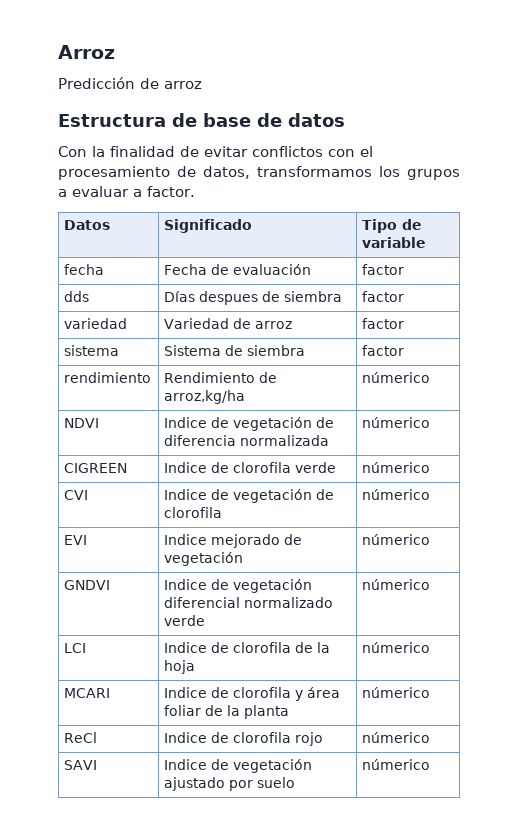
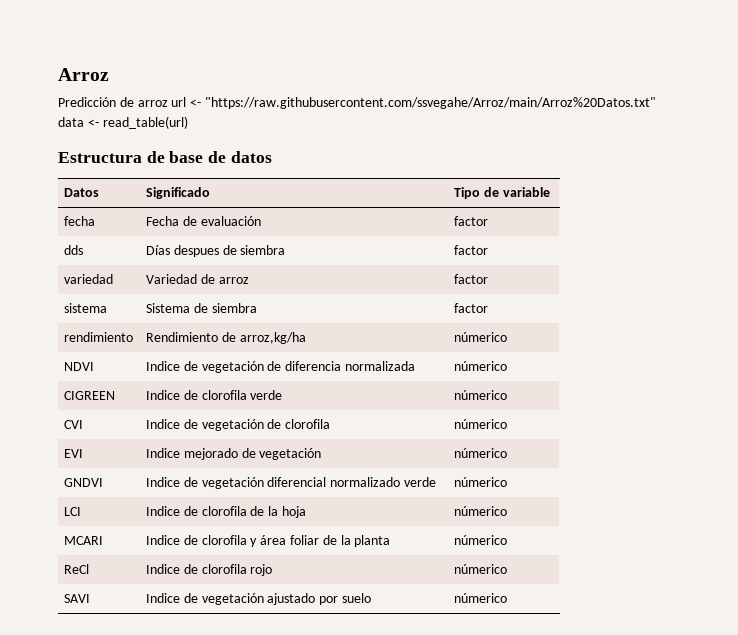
(202, 85) none -> [171,97,656,109] [58,116,188,129] url <- "https://raw.githubusercontent.com/ssvegahe/Arroz/main/Arroz%20Datos.txt" data <- read_table(url)
[58,146,373,157] [58,166,460,180] [58,186,195,197] // Con la finalidad de evitar conflictos con el procesamiento de datos, transformamos los grupos a evaluar a factor. -> (272, 157) none

